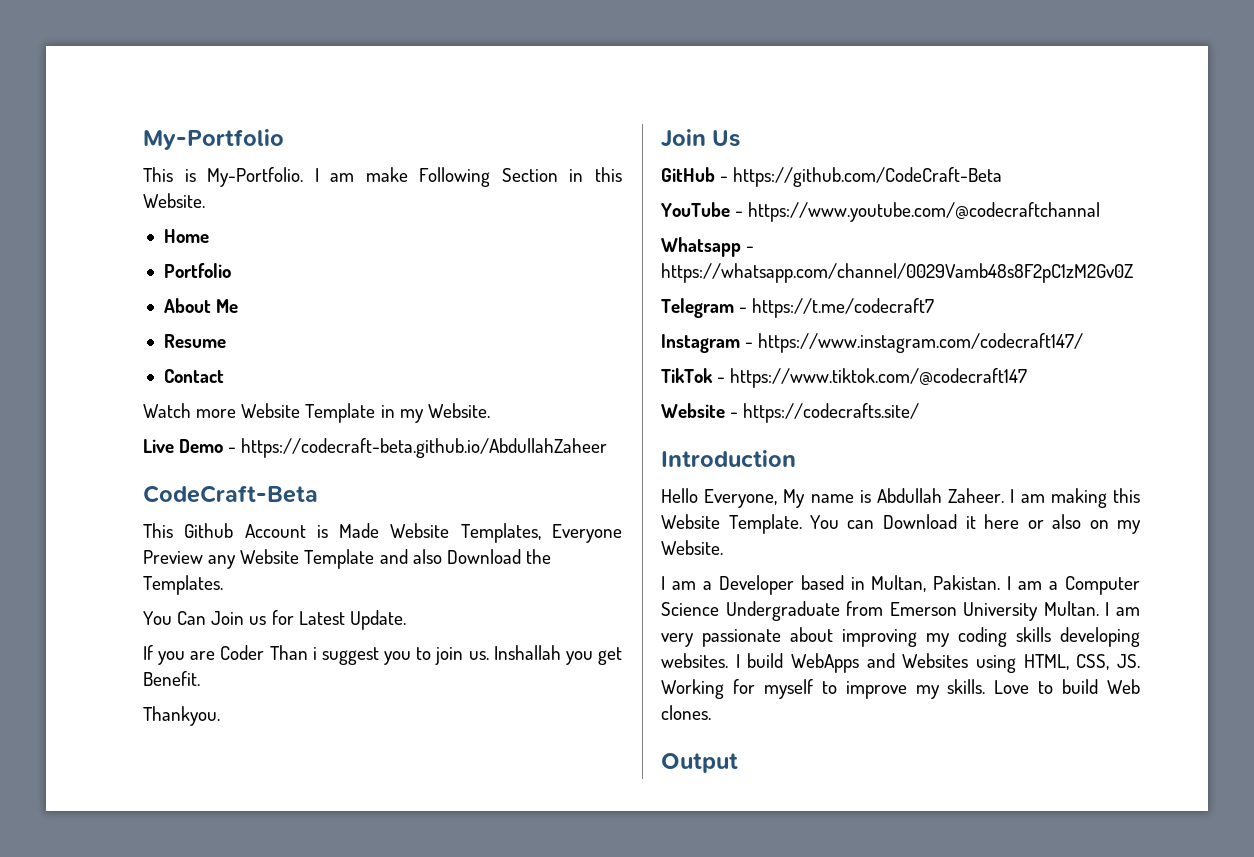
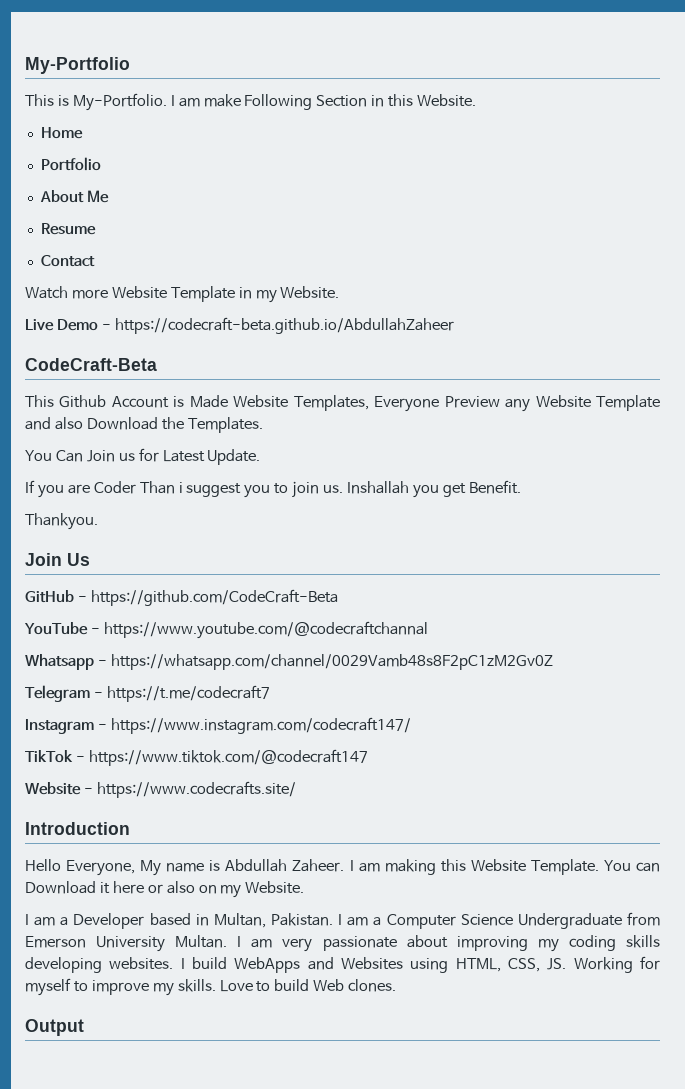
[743,403,920,423] https://codecrafts.site/ -> [96,781,296,798] https://www.codecrafts.site/

